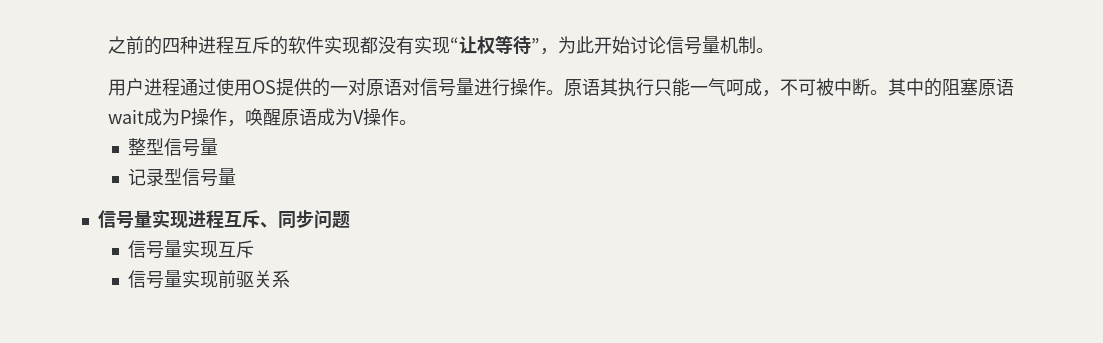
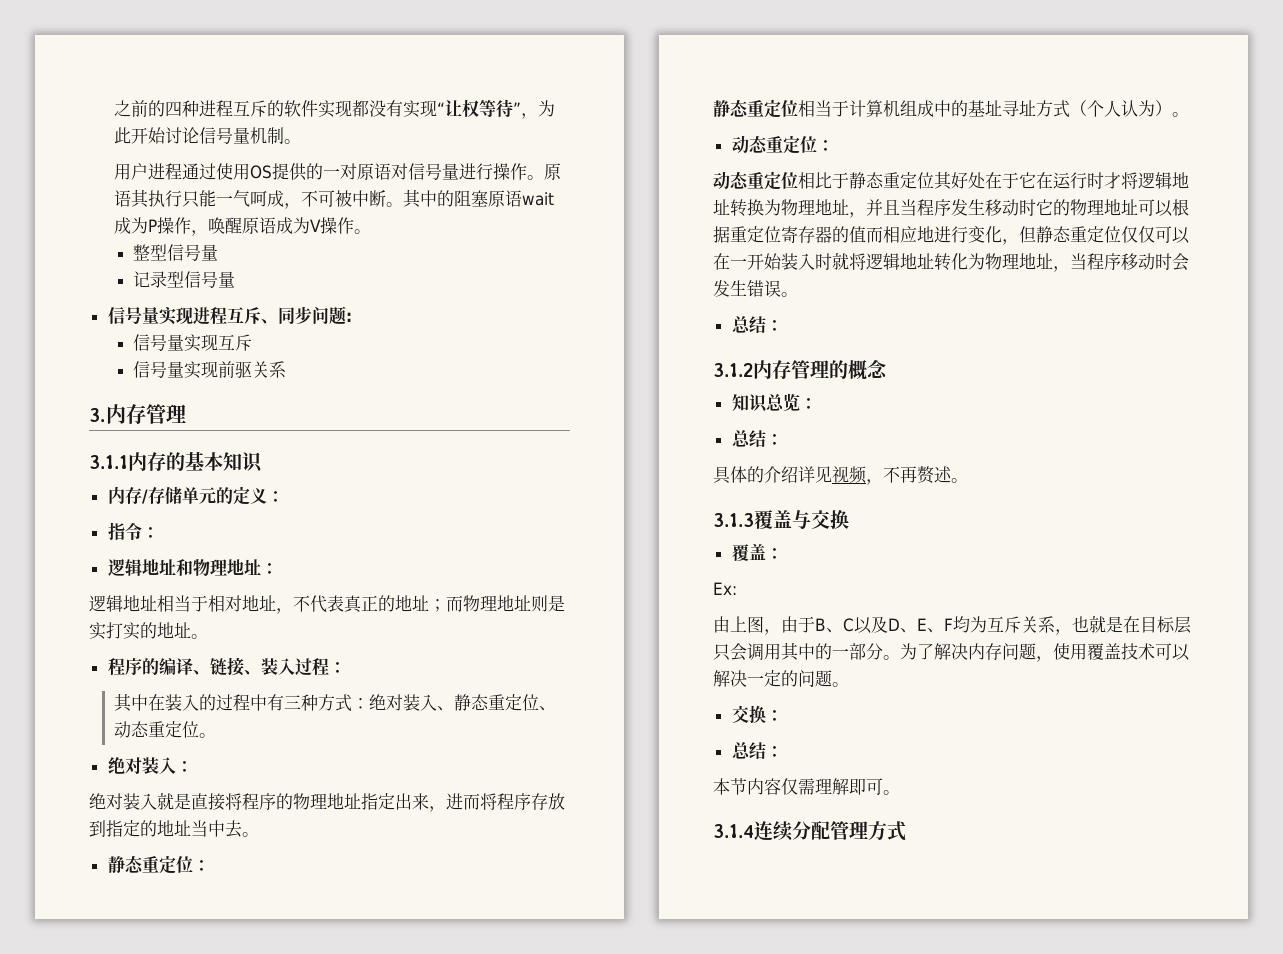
(350, 220) none -> [345,312,352,322] :
(290, 279) none -> [89,404,186,424] [89,452,263,473] [107,486,284,505] [107,522,159,541] [107,559,278,576] [89,595,565,614] [89,622,208,640] [107,657,346,676] [114,693,557,712] [114,721,217,738] [107,757,193,774] [89,792,565,812] [89,820,259,838] [107,855,210,874] [713,99,1189,118] [731,135,834,154] [713,171,1189,190] [713,199,1189,218] [713,226,1190,245] [713,252,1189,272] [713,280,798,297] [731,316,783,334] [713,359,888,380] [731,393,817,413] [731,430,783,448] [713,465,968,485] [713,509,849,529] [731,544,783,561] [713,582,737,595] [713,615,1191,635] [713,642,1190,662] [713,670,849,687] [731,705,783,724] [731,742,783,760] [713,778,900,795] [713,821,906,841] // 3.内存管理 // 3.1.1内存的基本知识 // 内存/存储单元的定义： // 指令： // 逻辑地址和物理地址： // 逻辑地址相当于相对地址，不代表真正的地址；而物理地址则是实打实的地址。 // 程序的编译、链接、装入过程： // 其中在装入的过程中有三种方式：绝对装入、静态重定位、动态重定位。 // 绝对装入： // 绝对装入就是直接将程序的物理地址指定出来，进而将程序存放到指定的地址当中去。 // 静态重定位： // 静态重定位相当于计算机组成中的基址寻址方式（个人认为）。 // 动态重定位： // 动态重定位相比于静态重定位其好处在于它在运行时才将逻辑地址转换为物理地址，并且当程序发生移动时它的物理地址可以根据重定位寄存器的值而相应地进行变化，但静态重定位仅仅可以在一开始装入时就将逻辑地址转化为物理地址，当程序移动时会发生错误。 // 总结： // 3.1.2内存管理的概念 // 知识总览： // 总结： // 具体的介绍详见视频，不再赘述。 // 3.1.3覆盖与交换 // 覆盖： // Ex: // 由上图，由于B、C以及D、E、F均为互斥关系，也就是在目标层只会调用其中的一部分。为了解决内存问题，使用覆盖技术可以解决一定的问题。 // 交换： // 总结： // 本节内容仅需理解即可。 // 3.1.4连续分配管理方式

